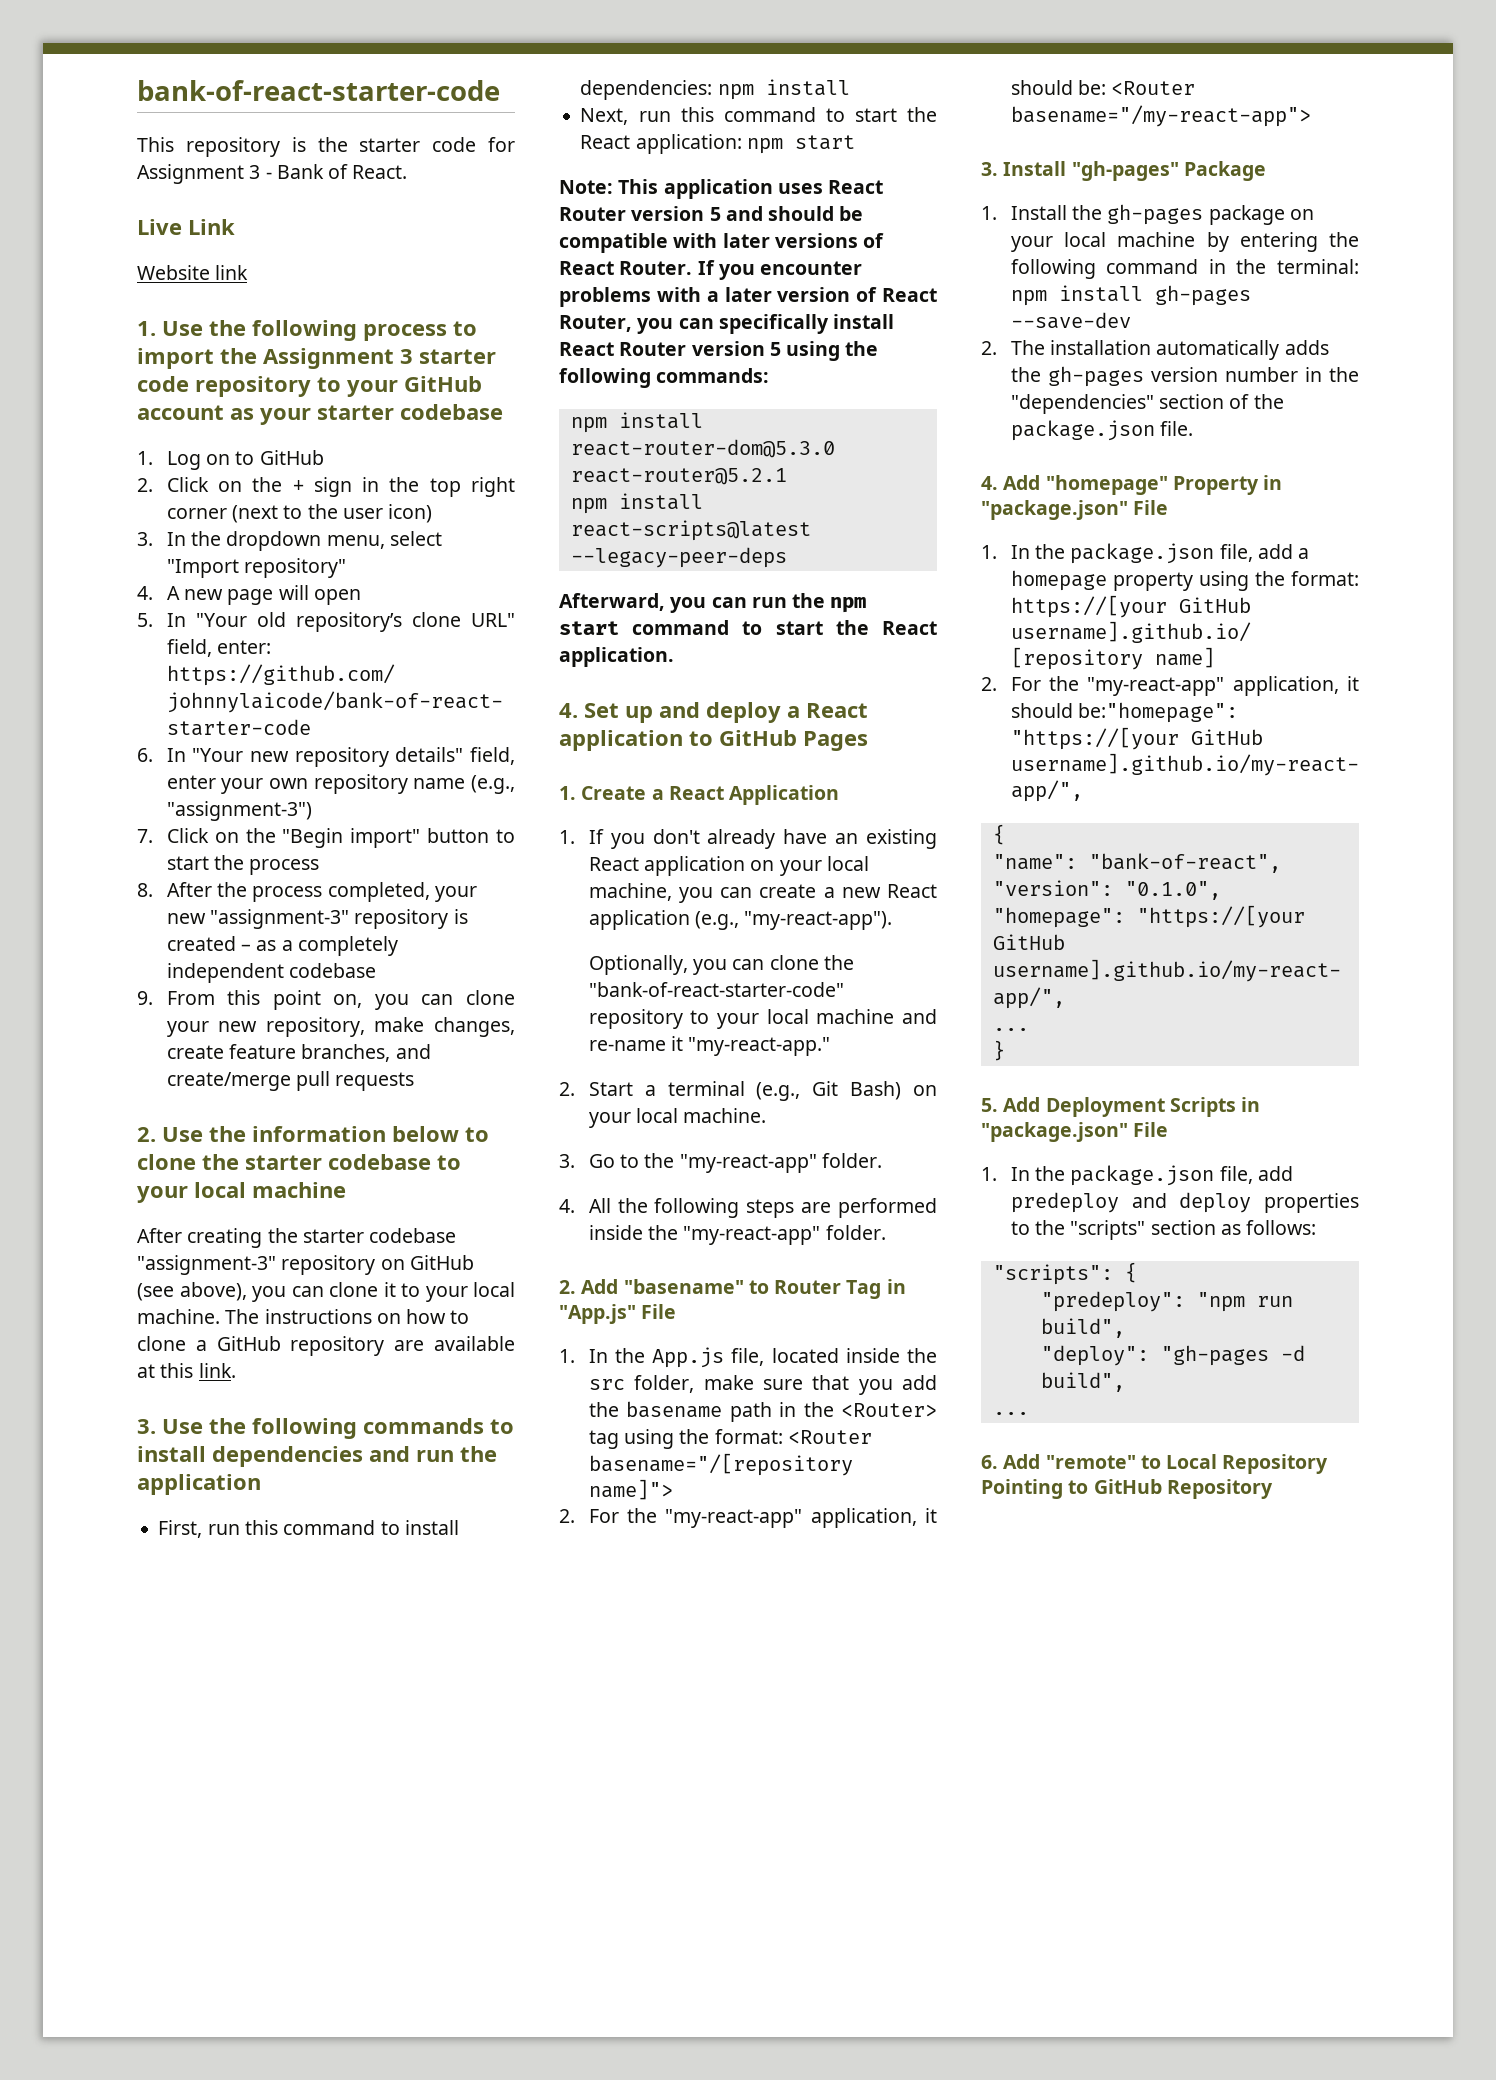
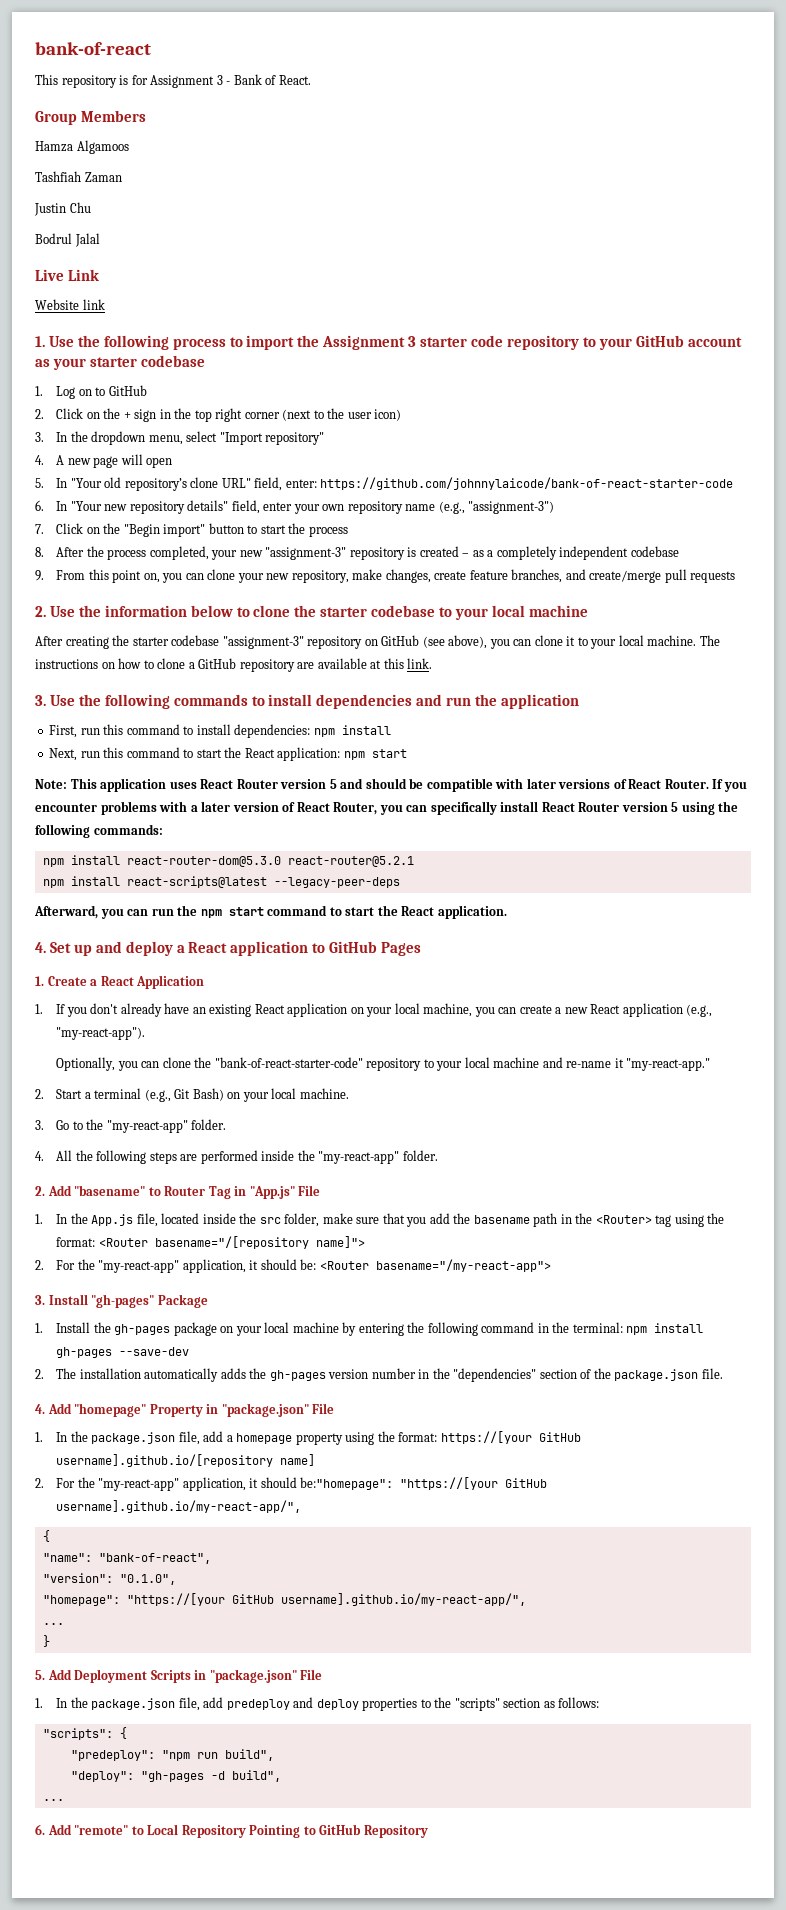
[137,80,500,101] bank-of-react-starter-code -> [35,42,151,55] bank-of-react
[317,137,477,152] the starter code -> (129, 80) none
(408, 172) none -> [35,110,146,125] [35,140,129,154] [35,171,122,182] [34,202,91,216] [35,233,100,247] // Group Members // Hamza Algamoos // Tashfiah Zaman // Justin Chu // Bodrul Jalal

